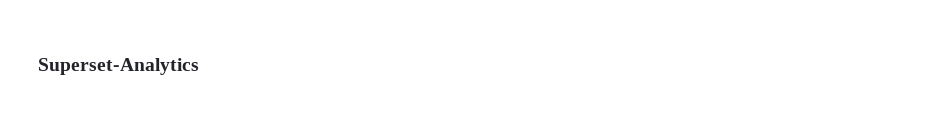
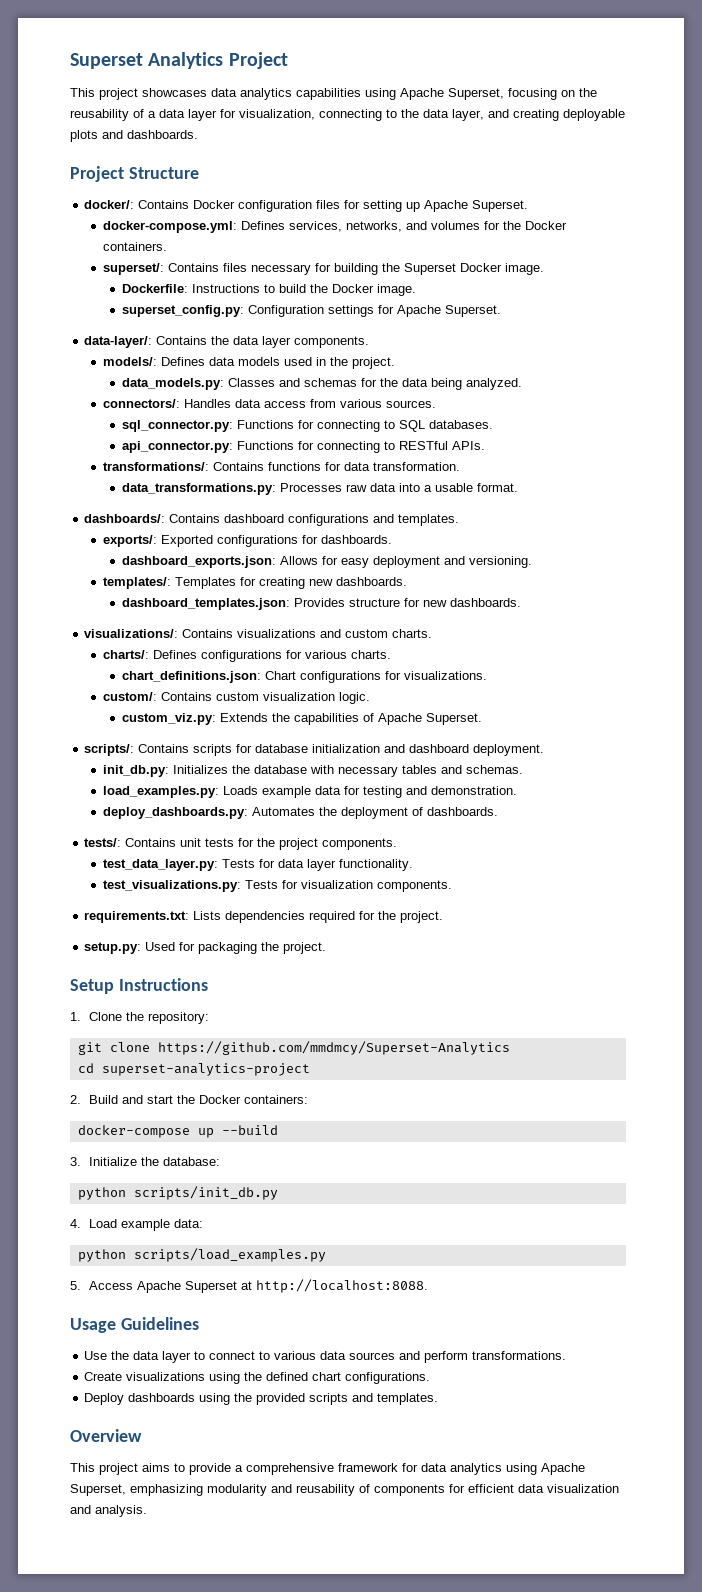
[38,58,199,75] Superset-Analytics -> [70,52,288,69] [70,88,597,100] [70,109,625,121] [70,130,198,142] [70,166,199,182] [84,200,529,212] [102,221,567,233] [102,242,167,251] [102,263,544,275] [121,284,416,296] [121,305,501,317] [84,336,370,348] [102,357,395,369] [121,378,522,390] [102,399,436,408] [121,420,493,432] [121,441,485,453] [102,462,460,471] [121,483,518,495] [84,514,460,526] [102,535,392,547] [121,556,532,568] [102,577,407,589] [121,598,521,610] [84,629,433,638] [102,650,391,662] [121,671,487,683] [102,692,370,704] [121,713,482,725] [84,744,545,756] [102,765,523,777] [102,786,517,798] [102,807,498,819] [84,838,398,850] [102,859,413,871] [102,880,452,892] [84,911,444,923] [84,942,327,954] [70,978,208,994] [70,1012,209,1024] [77,1041,510,1055] [77,1063,310,1076] [70,1095,308,1104] [77,1125,278,1138] [70,1157,220,1166] [77,1186,278,1200] [70,1219,203,1231] [77,1248,326,1262] [70,1279,428,1293] [70,1317,199,1333] [84,1351,567,1363] [84,1372,431,1384] [84,1393,439,1405] [70,1429,142,1442] [70,1463,585,1475] [70,1484,619,1496] [70,1505,147,1517] Superset Analytics Project // This project showcases data analytics capabilities using Apache Superset, focusing on the reusability of a data layer for visualization, connecting to the data layer, and creating deployable plots and dashboards. // Project Structure // docker/: Contains Docker configuration files for setting up Apache Superset. // docker-compose.yml: Defines services, networks, and volumes for the Docker containers. // superset/: Contains files necessary for building the Superset Docker image. // Dockerfile: Instructions to build the Docker image. // superset_config.py: Configuration settings for Apache Superset. // data-layer/: Contains the data layer components. // models/: Defines data models used in the project. // data_models.py: Classes and schemas for the data being analyzed. // connectors/: Handles data access from various sources. // sql_connector.py: Functions for connecting to SQL databases. // api_connector.py: Functions for connecting to RESTful APIs. // transformations/: Contains functions for data transformation. // data_transformations.py: Processes raw data into a usable format. // dashboards/: Contains dashboard configurations and templates. // exports/: Exported configurations for dashboards. // dashboard_exports.json: Allows for easy deployment and versioning. // templates/: Templates for creating new dashboards. // dashboard_templates.json: Provides structure for new dashboards. // visualizations/: Contains visualizations and custom charts. // charts/: Defines configurations for various charts. // chart_definitions.json: Chart configurations for visualizations. // custom/: Contains custom visualization logic. // custom_viz.py: Extends the capabilities of Apache Superset. // scripts/: Contains scripts for database initialization and dashboard deployment. // init_db.py: Initializes the database with necessary tables and schemas. // load_examples.py: Loads example data for testing and demonstration. // deploy_dashboards.py: Automates the deployment of dashboards. // tests/: Contains unit tests for the project components. // test_data_layer.py: Tests for data layer functionality. // test_visualizations.py: Tests for visualization components. // requirements.txt: Lists dependencies required for the project. // setup.py: Used for packaging the project. // Setup Instructions // 1. Clone the repository: // git clone https://github.com/mmdmcy/Superset-Analytics // cd superset-analytics-project // 2. Build and start the Docker containers: // docker-compose up --build // 3. Initialize the database: // python scripts/init_db.py // 4. Load example data: // python scripts/load_examples.py // 5. Access Apache Superset at http://localhost:8088. // Usage Guidelines // Use the data layer to connect to various data sources and perform transformations. // Create visualizations using the defined chart configurations. // Deploy dashboards using the provided scripts and templates. // Overview // This project aims to provide a comprehensive framework for data analytics using Apache Superset, emphasizing modularity and reusability of components for efficient data visualization and analysis.

